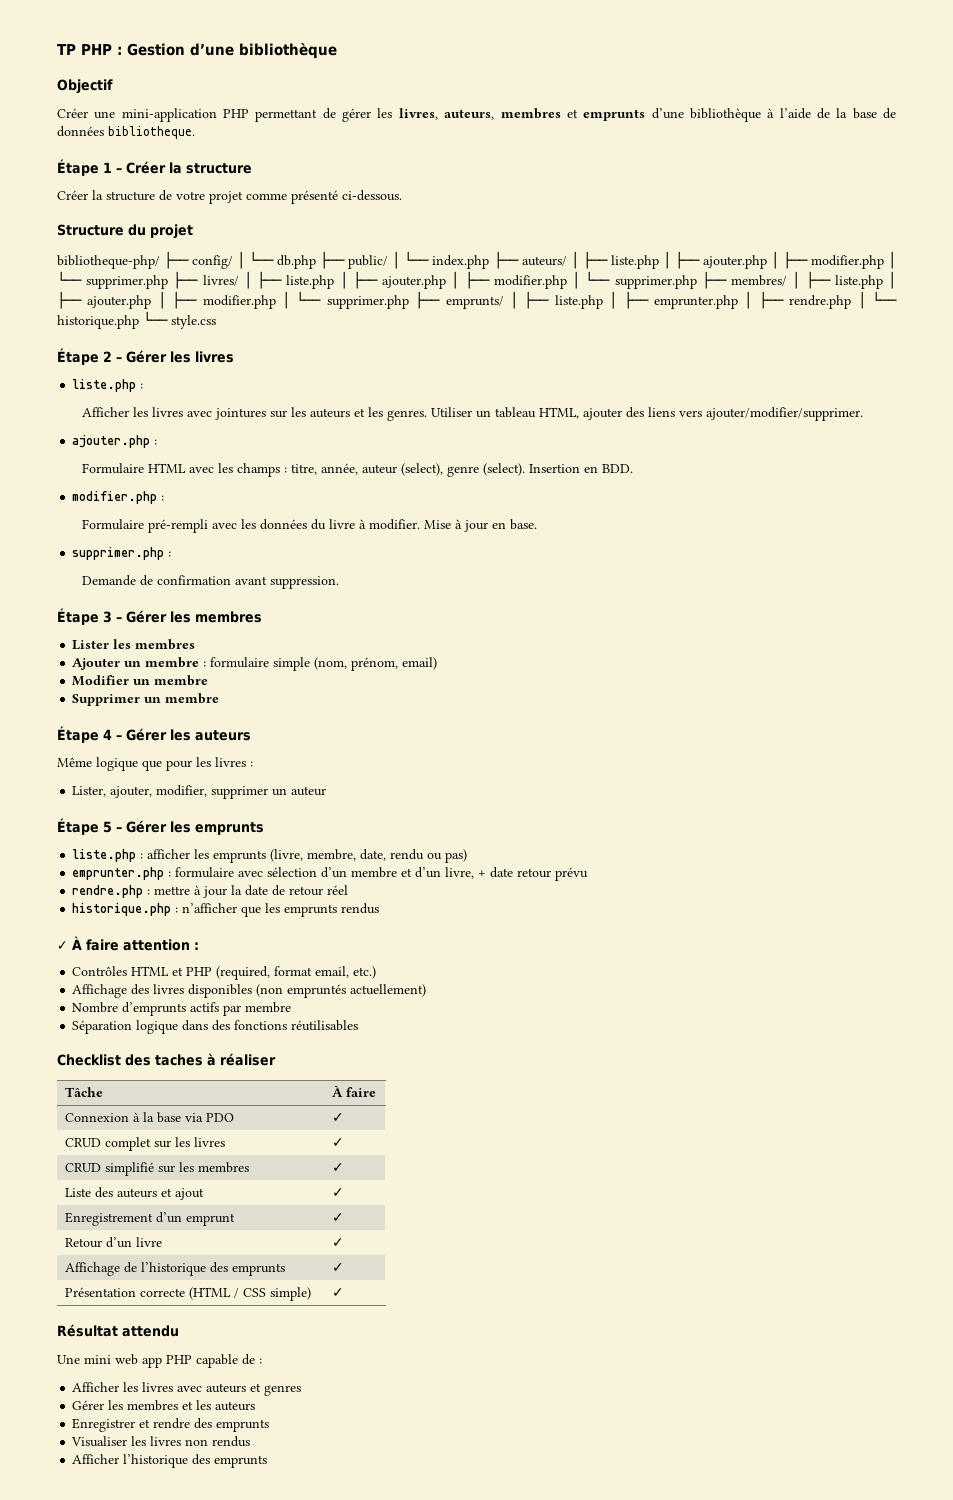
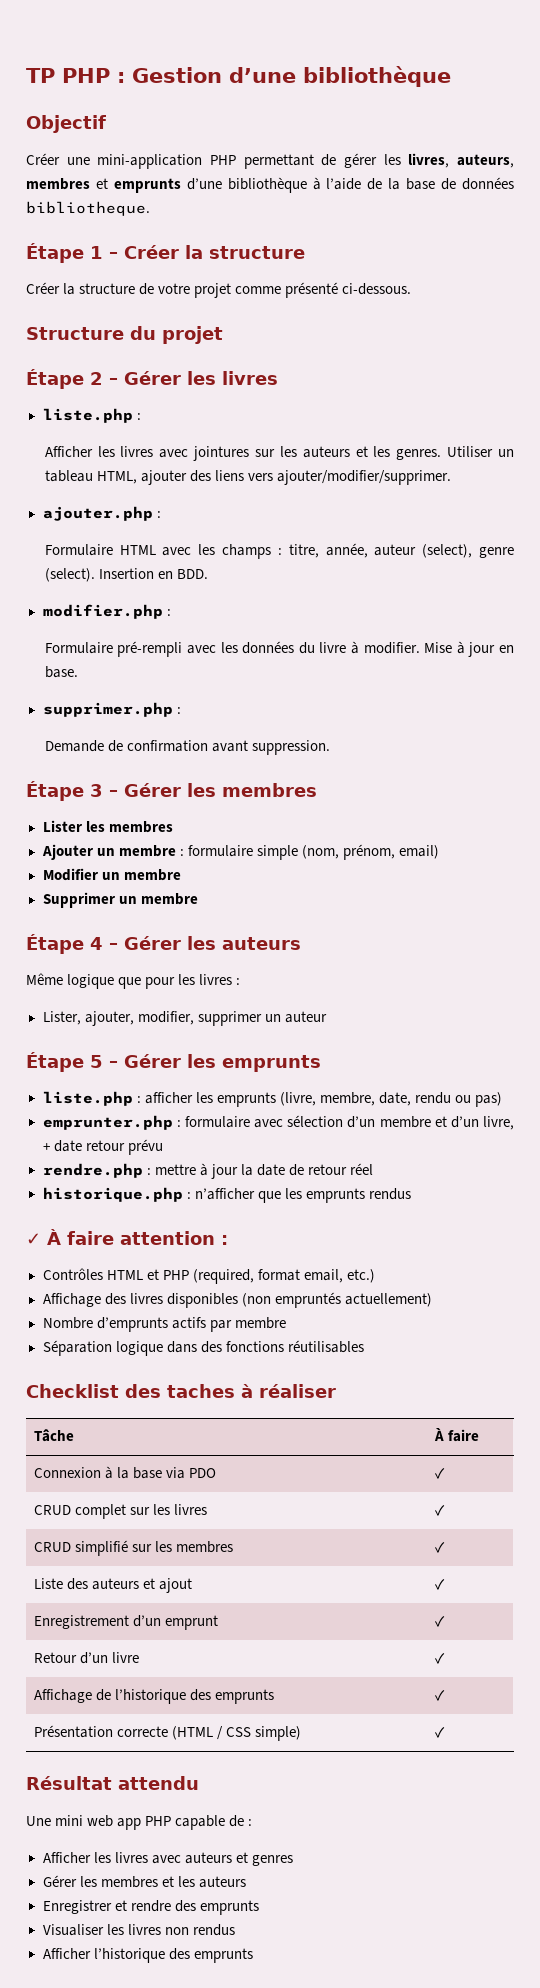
[57,251,896,269] [57,271,896,289] [57,291,897,309] [57,311,216,329] // bibliotheque-php/ ├── config/ │ └── db.php ├── public/ │ └── index.php ├── auteurs/ │ ├── liste.php │ ├── ajouter.php │ ├── modifier.php │ └── supprimer.php ├── livres/ │ ├── liste.php │ ├── ajouter.php │ ├── modifier.php │ └── supprimer.php ├── membres/ │ ├── liste.php │ ├── ajouter.php │ ├── modifier.php │ └── supprimer.php ├── emprunts/ │ ├── liste.php │ ├── emprunter.php │ ├── rendre.php │ └── historique.php └── style.css -> (223, 335) none

